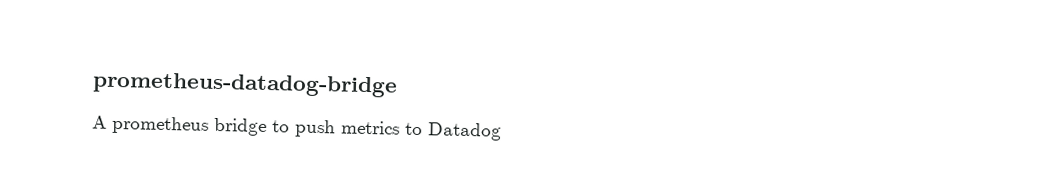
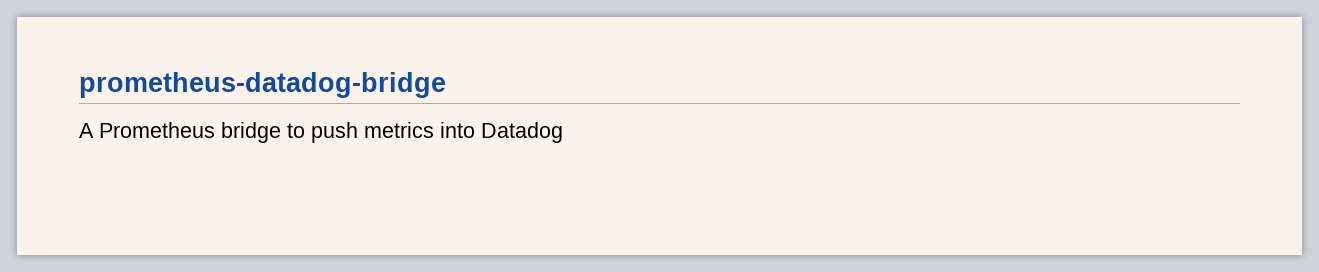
[112,115,209,135] prometheus -> [99,122,215,138] Prometheus
[405,122,423,136] to -> [440,122,475,138] into

